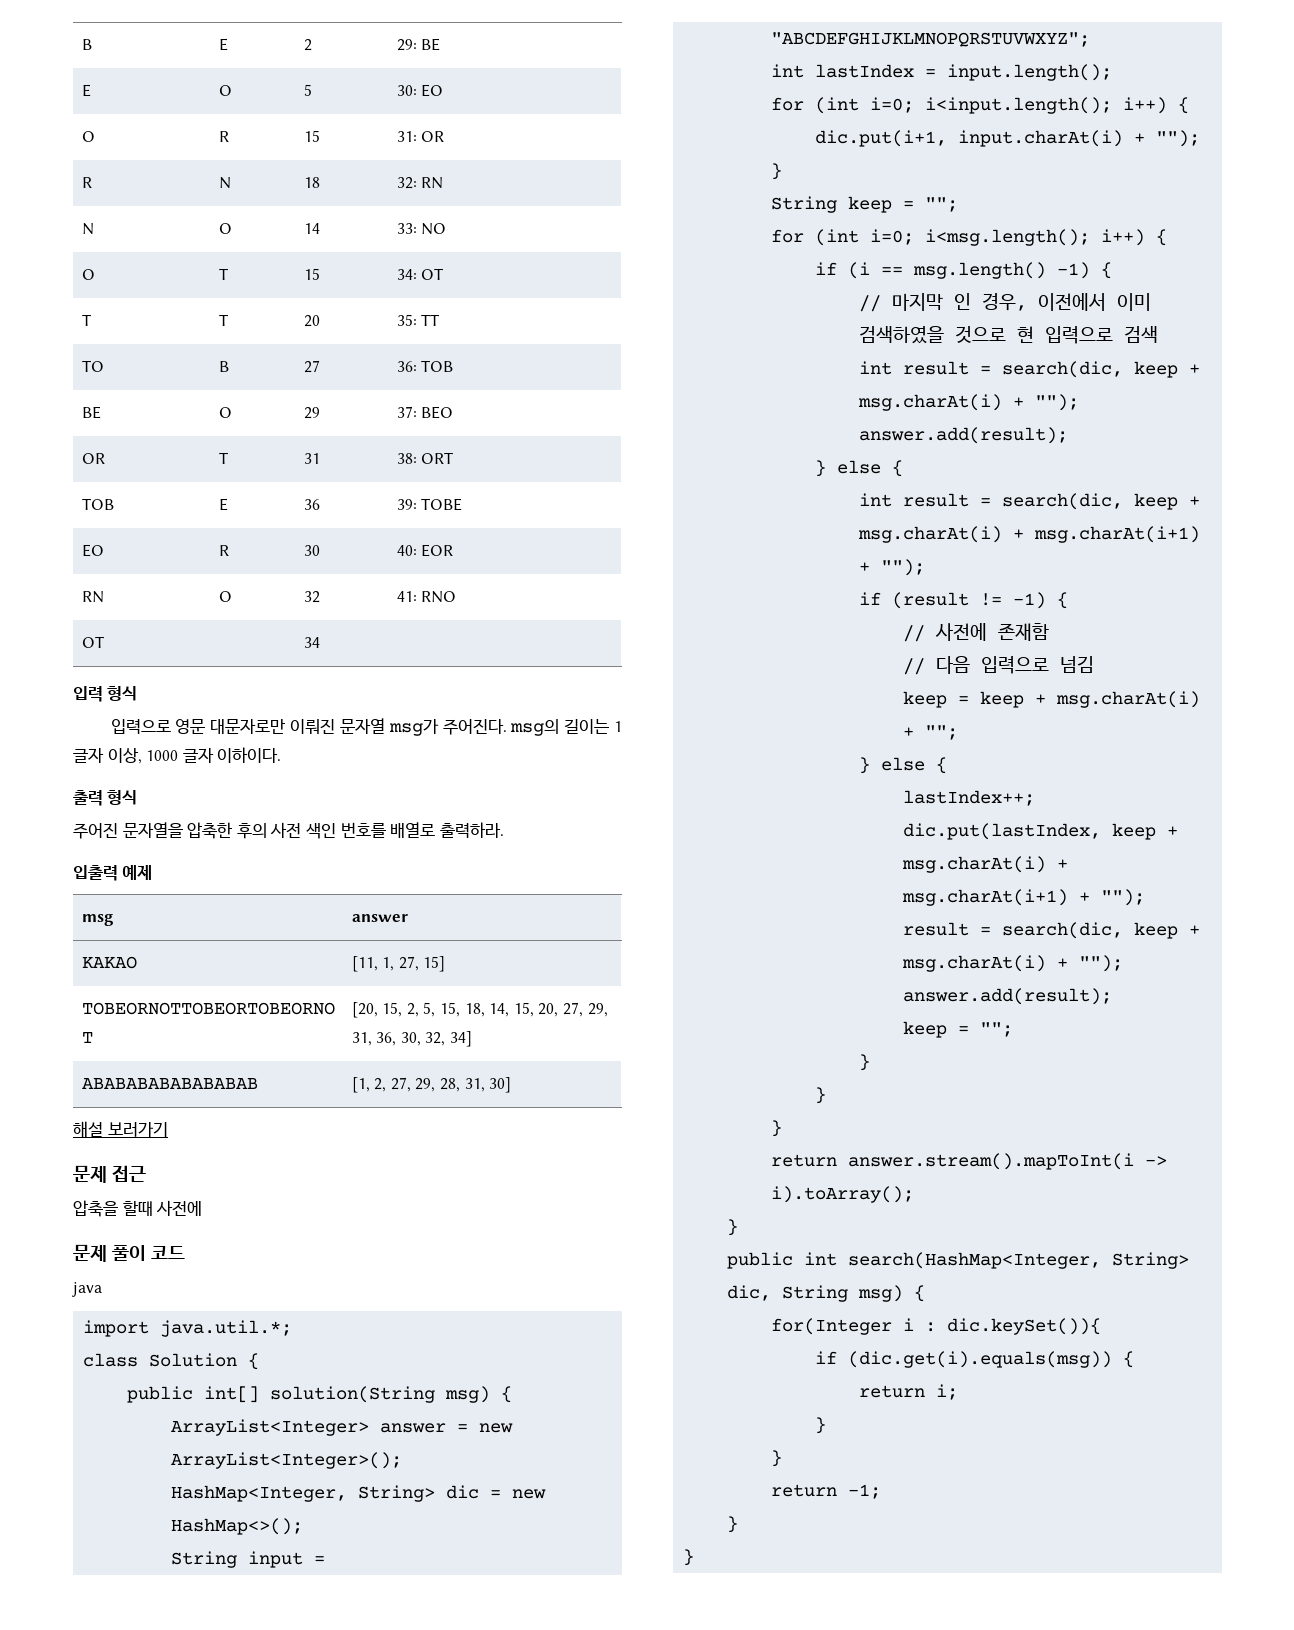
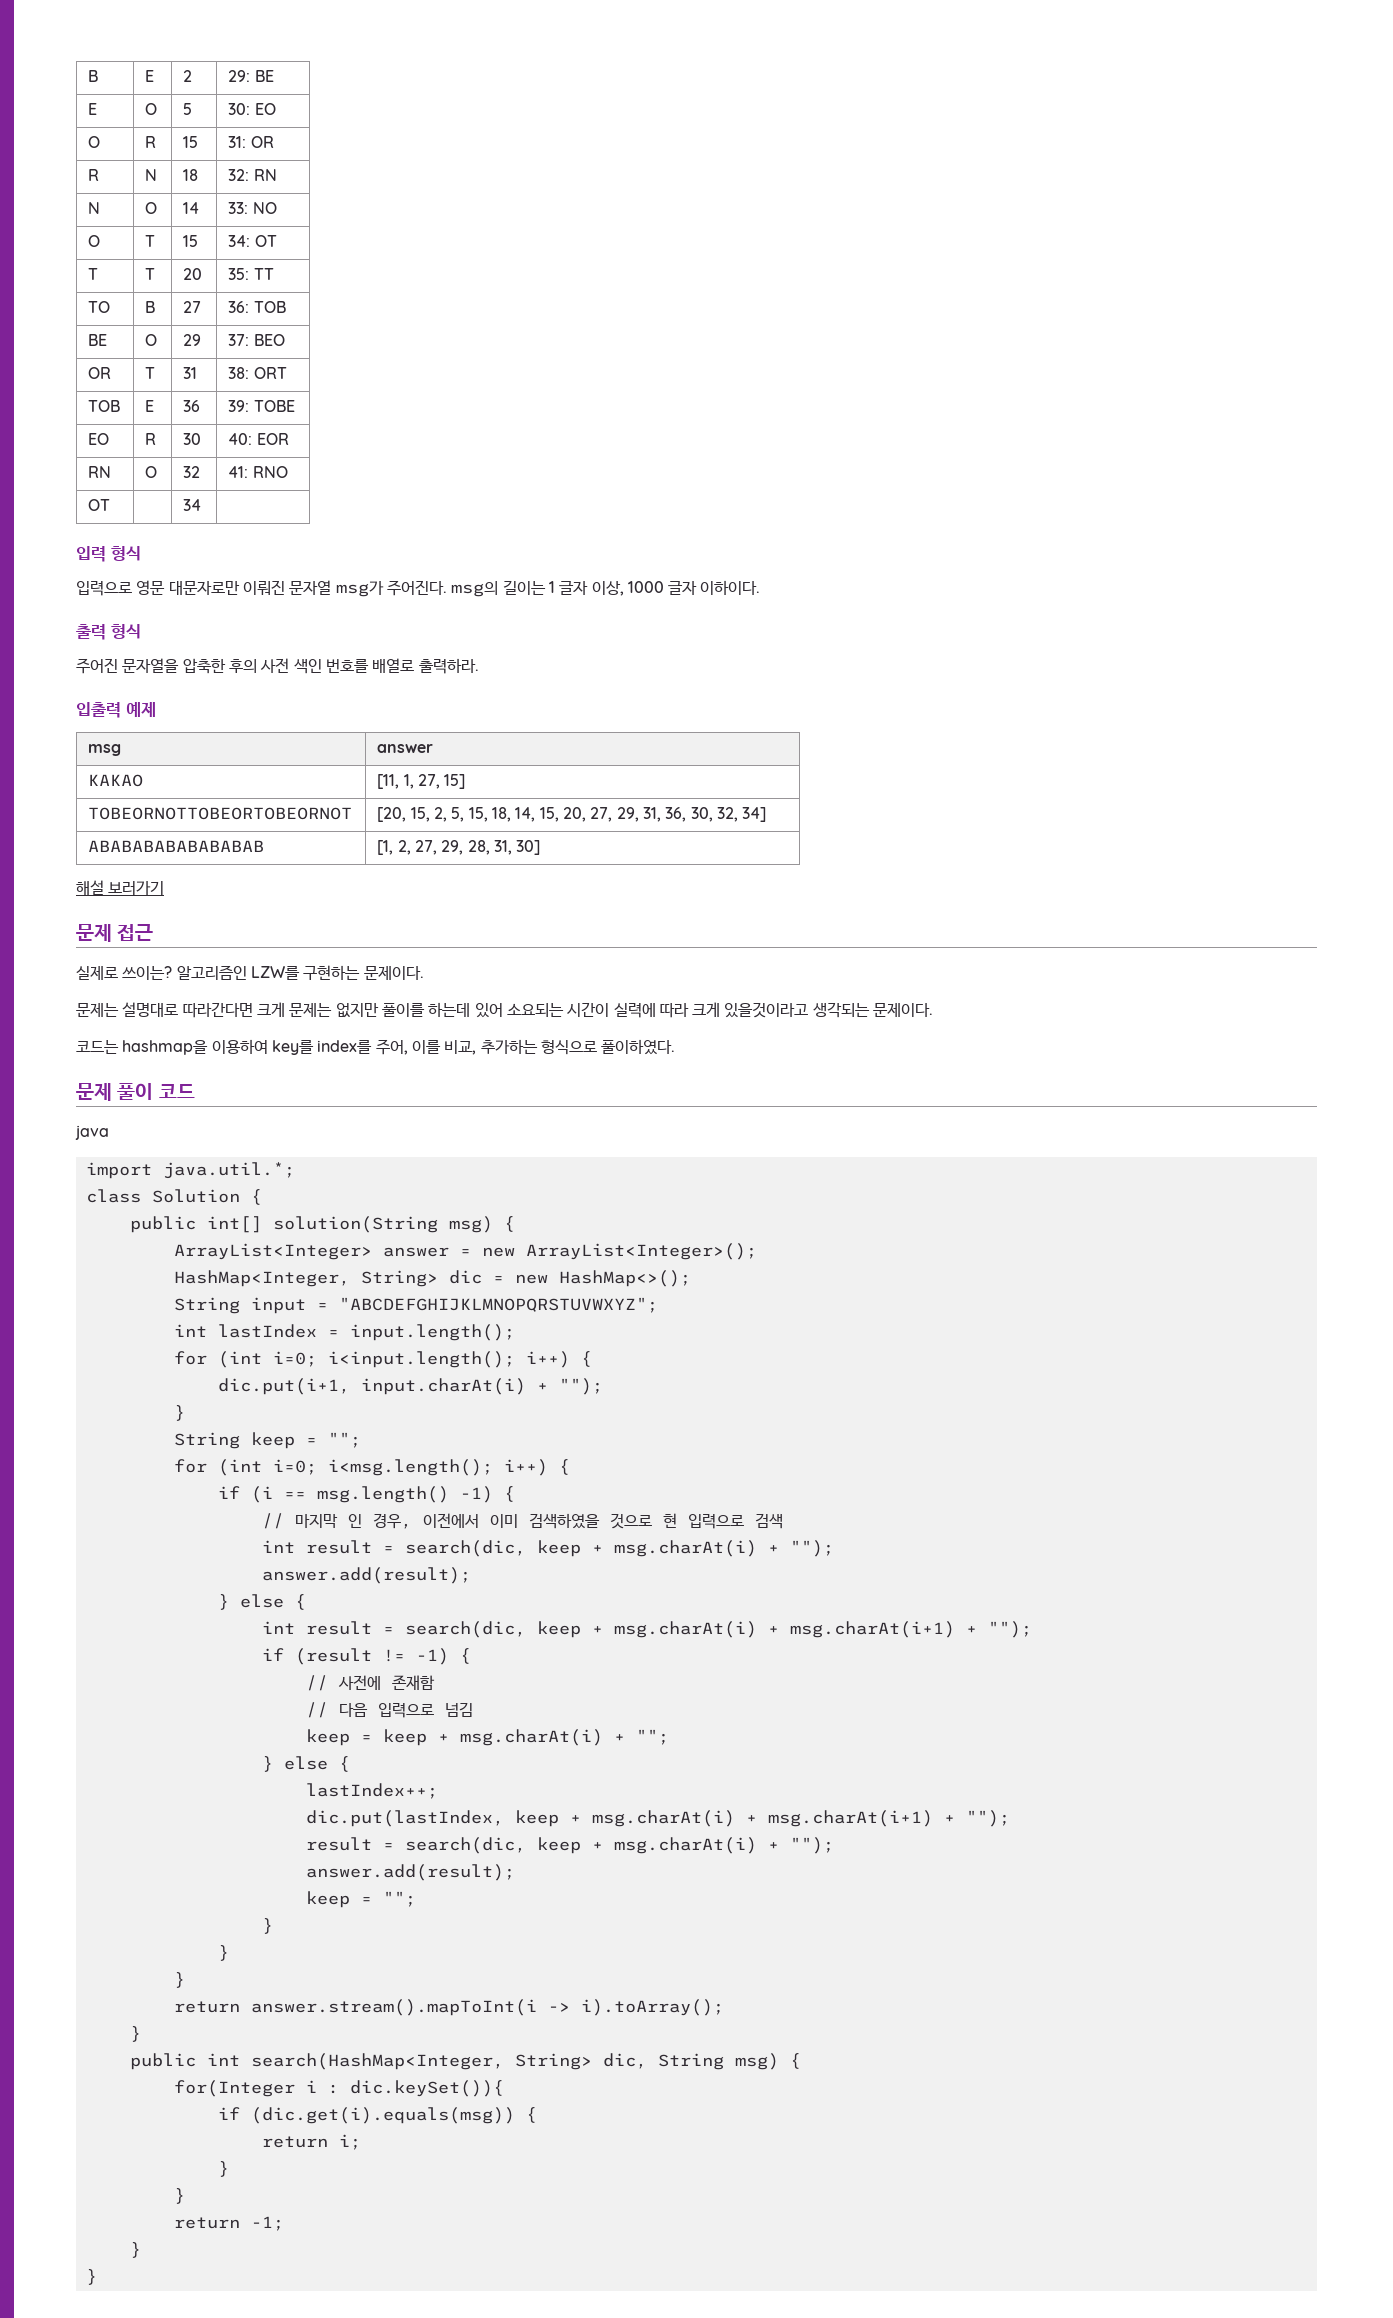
[73,1200,203,1217] 압축을 할때 사전에 -> [76,965,424,980] [76,1002,934,1018] [76,1039,676,1055] 실제로 쓰이는? 알고리즘인 LZW를 구현하는 문제이다. // 문제는 설명대로 따라간다면 크게 문제는 없지만 풀이를 하는데 있어 소요되는 시간이 실력에 따라 크게 있을것이라고 생각되는 문제이다. // 코드는 hashmap을 이용하여 key를 index를 주어, 이를 비교, 추가하는 형식으로 풀이하였다.

